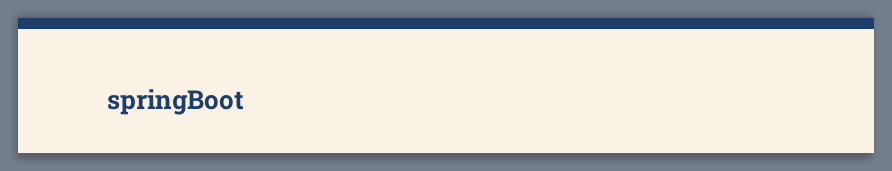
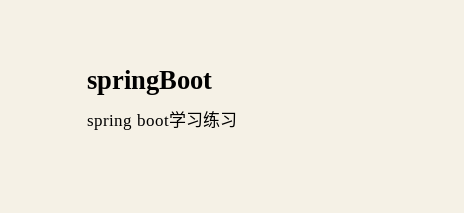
(244, 102) none -> [87,111,237,130] // spring boot学习练习

